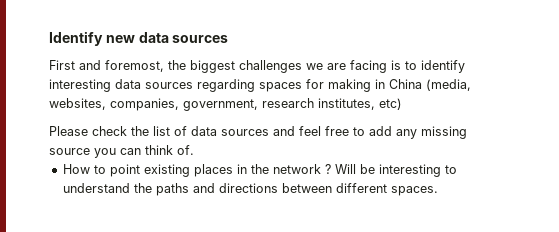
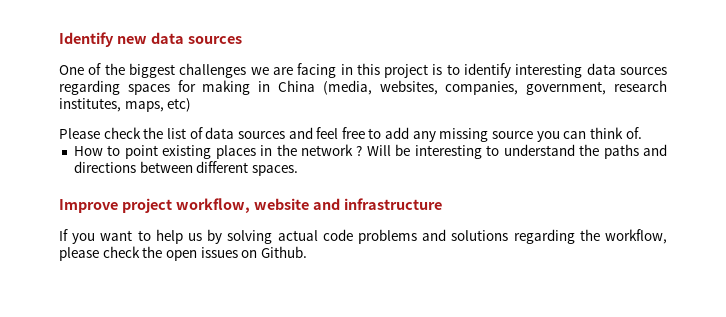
[49,60,164,72] First and foremost, -> [59,63,102,75] One of
(387, 66) none -> [340,63,429,78] in this project
(375, 104) none -> [124,101,164,112] maps,
(438, 191) none -> [59,198,442,213] [59,229,668,244] [59,246,307,261] // Improve project workflow, website and infrastructure // If you want to help us by solving actual code problems and solutions regarding the workflow, please check the open issues on Github.

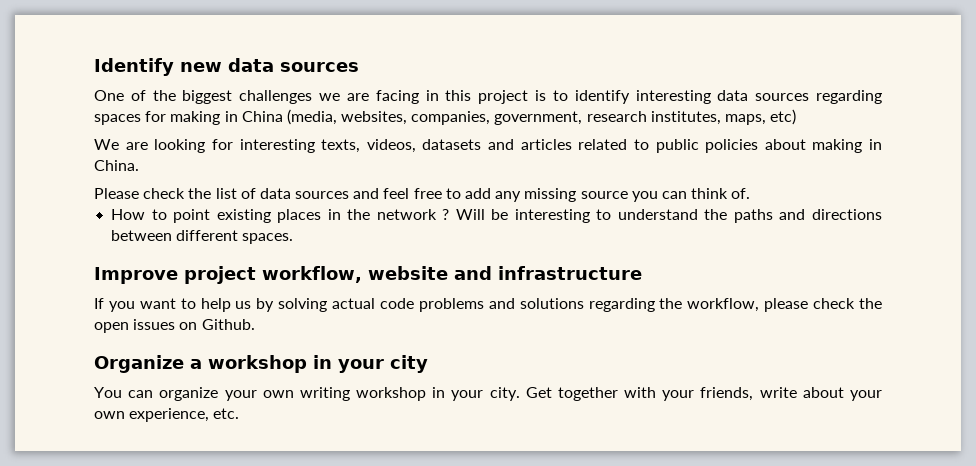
(192, 105) none -> [94,139,882,153] [94,160,139,171] // We are looking for interesting texts, videos, datasets and articles related to public policies about making in China.
(307, 252) none -> [94,355,428,373] [94,387,882,401] [94,408,240,422] // Organize a workshop in your city // You can organize your own writing workshop in your city. Get together with your friends, write about your own experience, etc.

